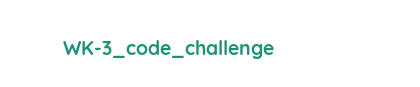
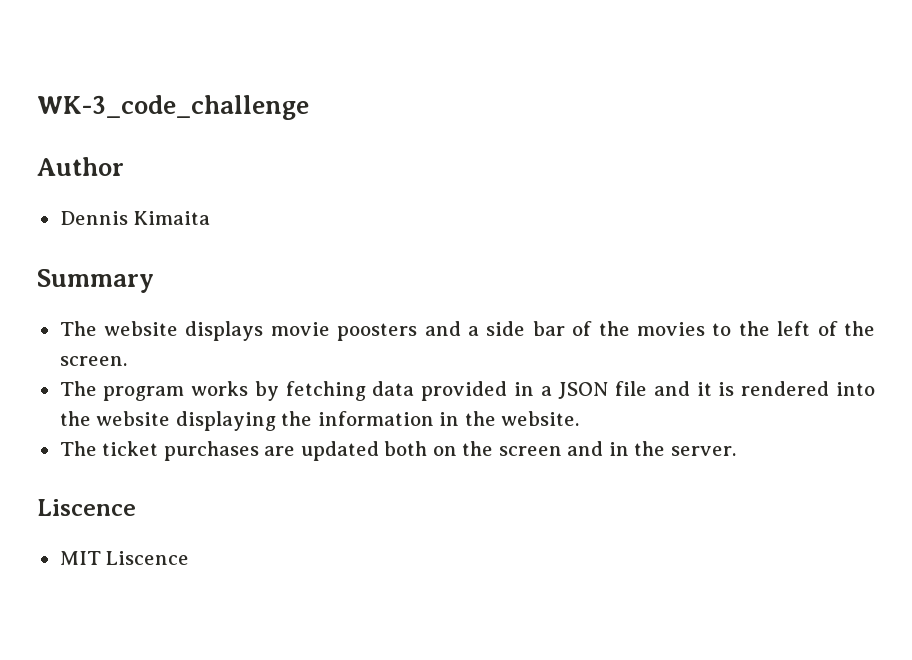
(274, 49) none -> [37,157,124,176] [59,211,211,225] [37,269,154,293] [59,321,876,341] [59,356,127,366] [59,381,875,401] [59,411,580,431] [59,441,736,461] [37,499,136,516] [59,551,190,565] // Author // Dennis Kimaita // Summary // The website displays movie poosters and a side bar of the movies to the left of the screen. // The program works by fetching data provided in a JSON file and it is rendered into the website displaying the information in the website. // The ticket purchases are updated both on the screen and in the server. // Liscence // MIT Liscence

